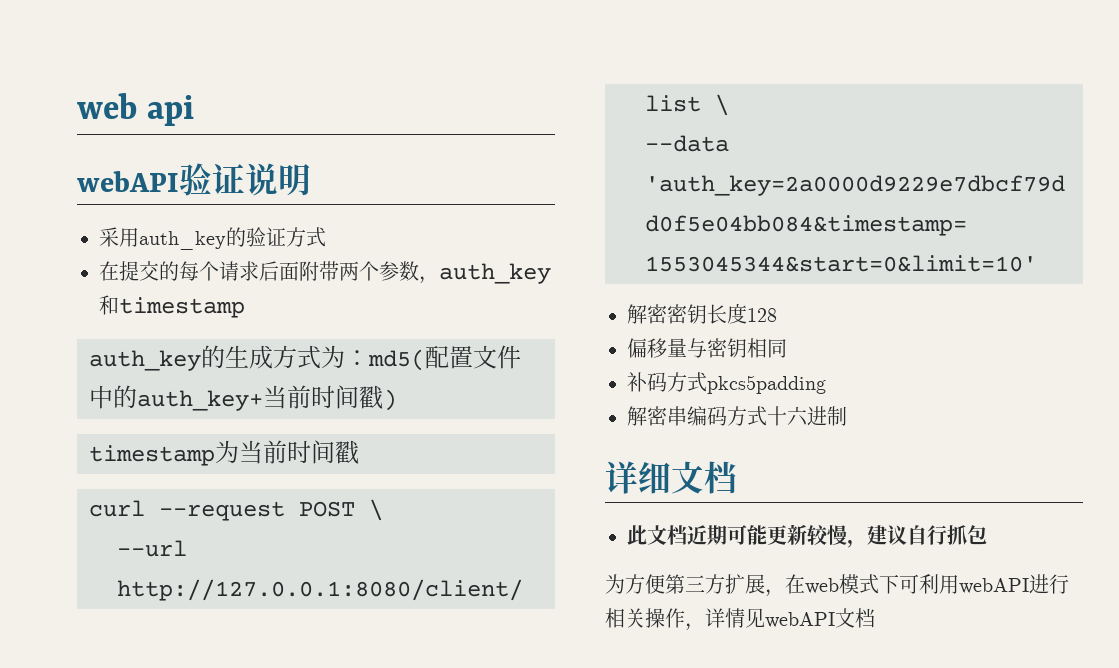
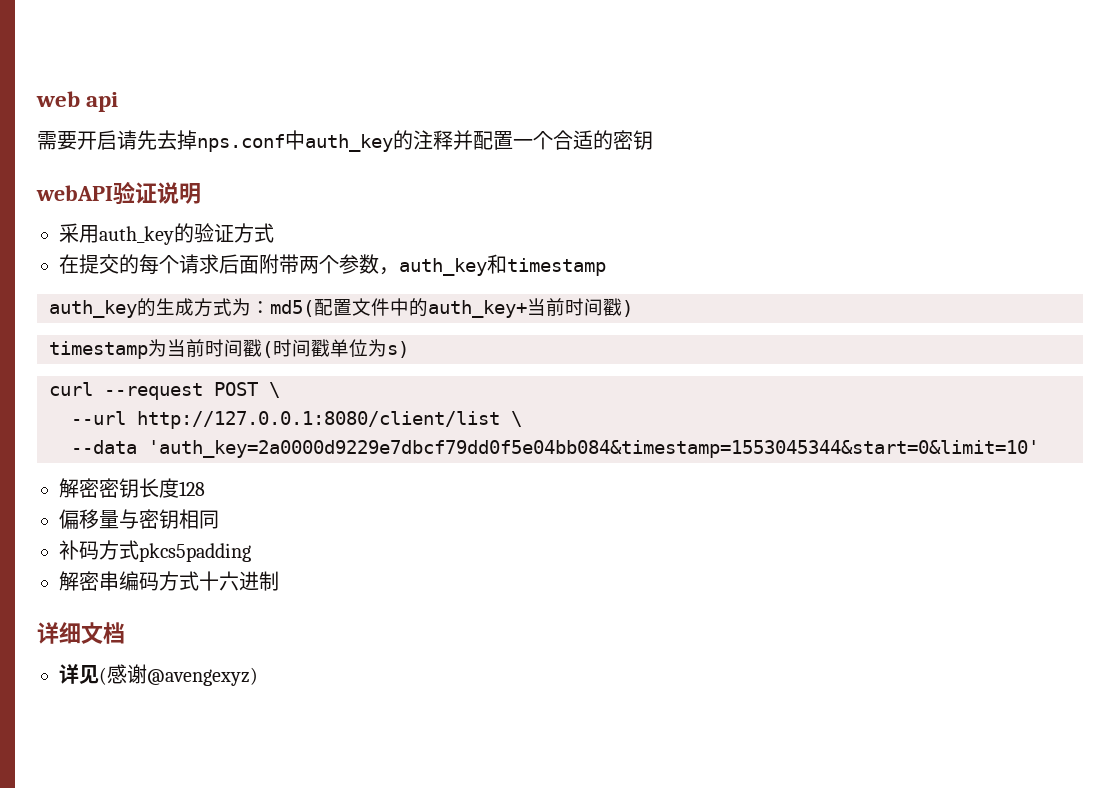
(195, 110) none -> [37,130,653,152] // 需要开启请先去掉nps.conf中auth_key的注释并配置一个合适的密钥
(359, 452) none -> [262,339,409,358] (时间戳单位为s)
[627,524,987,548] [605,574,1069,597] [605,608,875,631] 此文档近期可能更新较慢，建议自行抓包 // 为方便第三方扩展，在web模式下可利用webAPI进行相关操作，详情见webAPI文档 -> [59,664,258,686] 详见(感谢@avengexyz)

